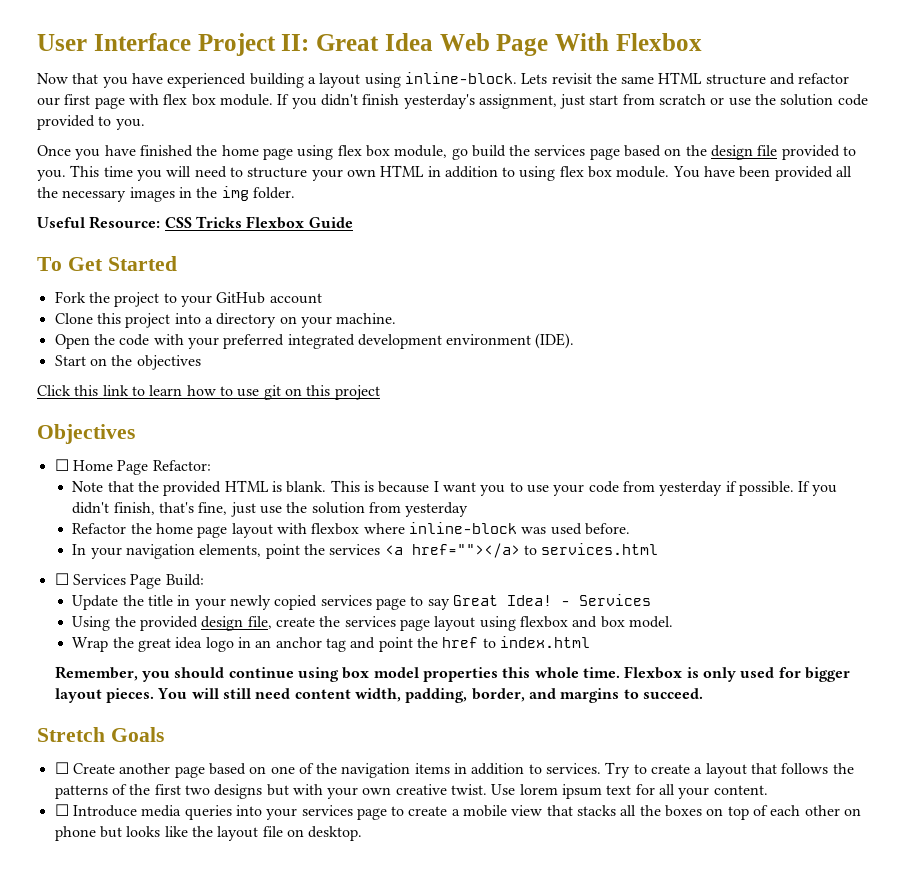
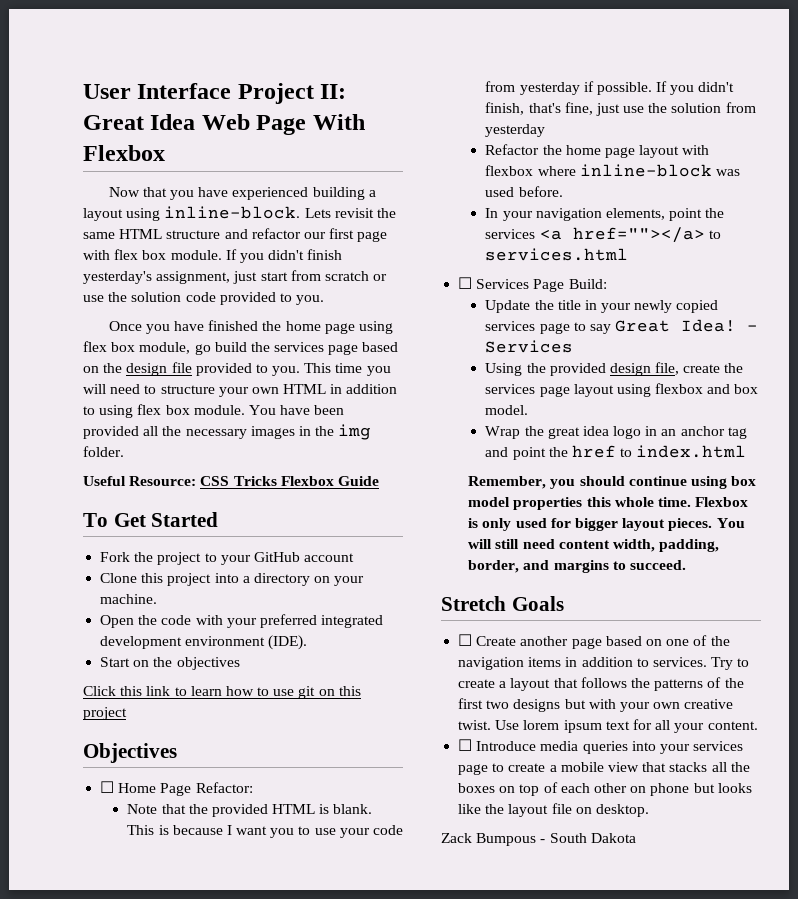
(363, 833) none -> [441,833,636,846] // Zack Bumpous - South Dakota

